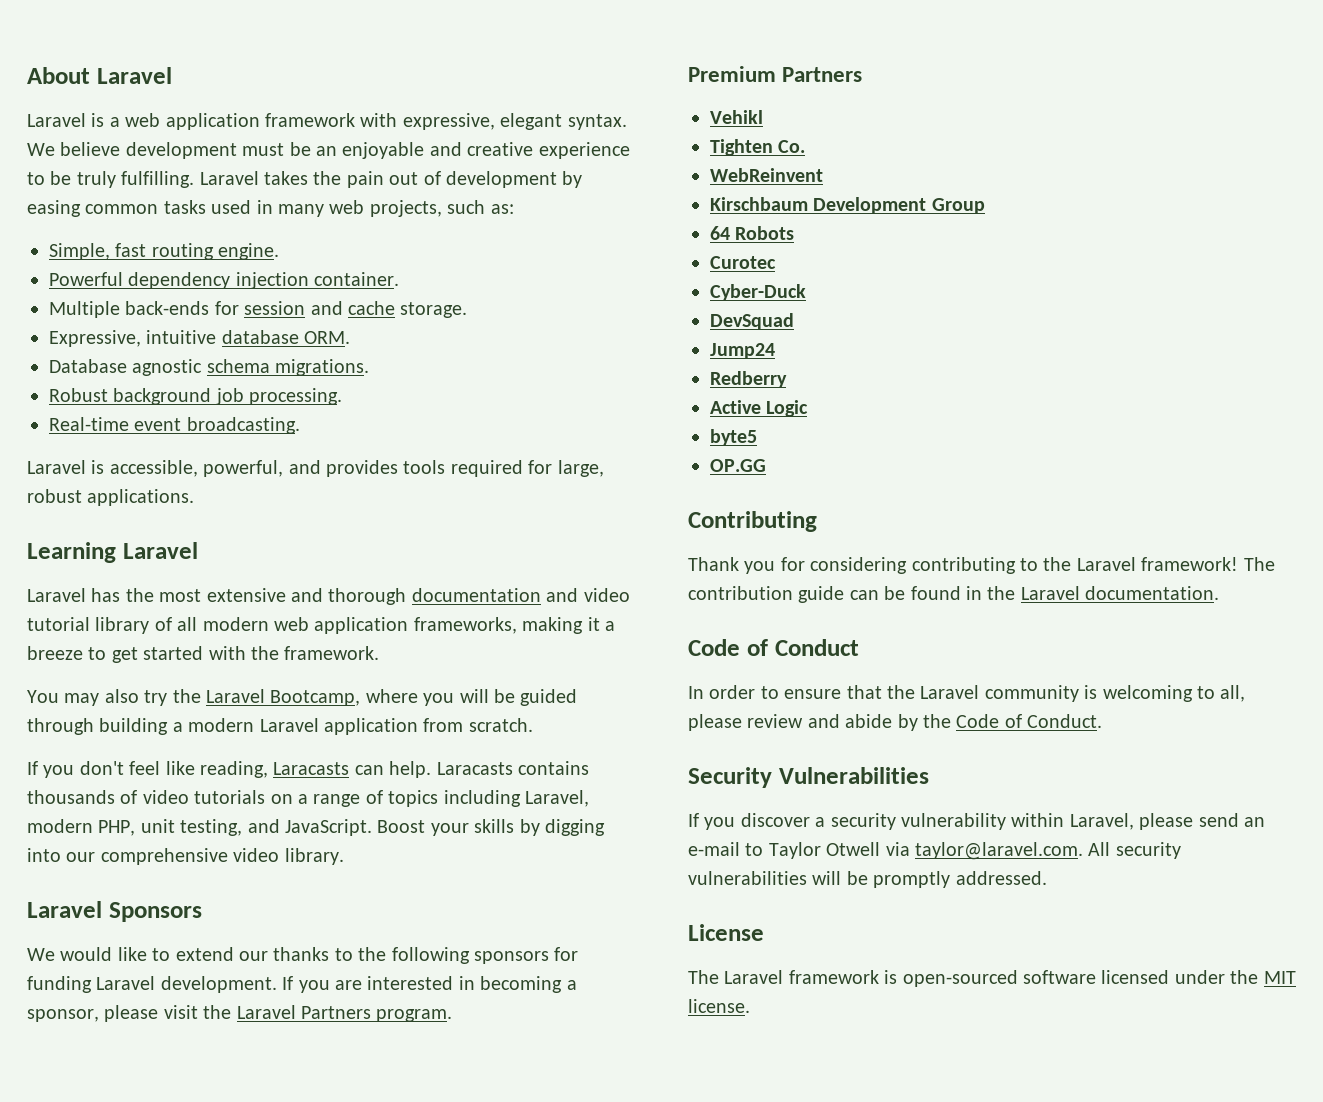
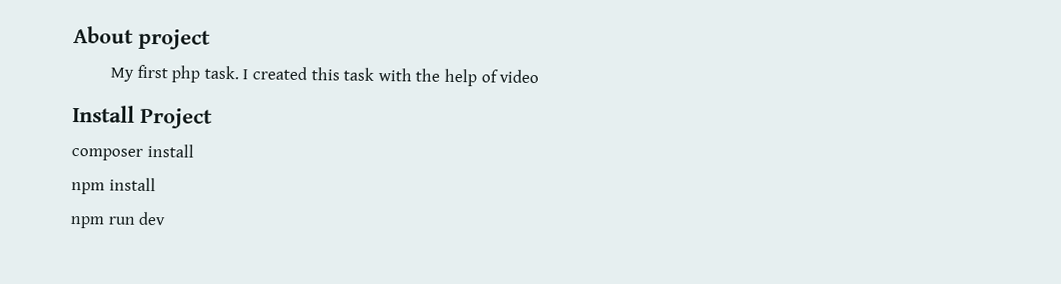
[96,67,172,84] [27,113,627,130] [27,142,630,159] [27,171,583,188] [27,200,514,217] [49,243,280,260] [49,272,400,289] [49,301,468,318] [49,330,351,347] [49,359,370,376] [49,388,343,405] [49,417,300,434] [27,460,604,477] [27,489,195,506] [27,542,198,563] [27,588,630,605] [27,617,615,634] [27,646,380,663] [27,689,578,706] [27,718,533,735] [27,761,589,778] [27,790,589,807] [27,819,605,836] [27,848,344,865] [27,901,202,922] [27,947,579,964] [27,976,577,993] [27,1005,453,1022] [688,66,863,82] [710,110,763,124] [710,139,806,156] [710,168,823,182] [710,197,985,214] [710,226,795,240] [710,256,776,269] [710,284,806,301] [710,313,794,330] [710,343,775,359] [710,371,787,388] [710,400,809,417] [710,429,757,446] [710,459,766,472] [688,511,817,532] [688,557,1275,574] [688,586,1220,603] [688,639,859,656] [688,685,1246,702] [688,714,1103,731] [688,767,929,788] [688,813,1265,830] [688,842,1181,860] [688,871,1047,888] [688,924,764,941] [688,970,1296,987] [688,999,750,1013] Laravel // Laravel is a web application framework with expressive, elegant syntax. We believe development must be an enjoyable and creative experience to be truly fulfilling. Laravel takes the pain out of development by easing common tasks used in many web projects, such as: // Simple, fast routing engine. // Powerful dependency injection container. // Multiple back-ends for session and cache storage. // Expressive, intuitive database ORM. // Database agnostic schema migrations. // Robust background job processing. // Real-time event broadcasting. // Laravel is accessible, powerful, and provides tools required for large, robust applications. // Learning Laravel // Laravel has the most extensive and thorough documentation and video tutorial library of all modern web application frameworks, making it a breeze to get started with the framework. // You may also try the Laravel Bootcamp, where you will be guided through building a modern Laravel application from scratch. // If you don't feel like reading, Laracasts can help. Laracasts contains thousands of video tutorials on a range of topics including Laravel, modern PHP, unit testing, and JavaScript. Boost your skills by digging into our comprehensive video library. // Laravel Sponsors // We would like to extend our thanks to the following sponsors for funding Laravel development. If you are interested in becoming a sponsor, please visit the Laravel Partners program. // Premium Partners // Vehikl // Tighten Co. // WebReinvent // Kirschbaum Development Group // 64 Robots // Curotec // Cyber-Duck // DevSquad // Jump24 // Redberry // Active Logic // byte5 // OP.GG // Contributing // Thank you for considering contributing to the Laravel framework! The contribution guide can be found in the Laravel documentation. // Code of Conduct // In order to ensure that the Laravel community is welcoming to all, please review and abide by the Code of Conduct. // Security Vulnerabilities // If you discover a security vulnerability within Laravel, please send an e-mail to Taylor Otwell via taylor@laravel.com. All security vulnerabilities will be promptly addressed. // License // The Laravel framework is open-sourced software licensed under the MIT license. -> [138,28,211,50] [110,64,540,87] [72,105,213,129] [71,143,194,161] [71,177,156,195] [70,211,167,229] project // My first php task. I created this task with the help of video // Install Project // composer install // npm install // npm run dev

